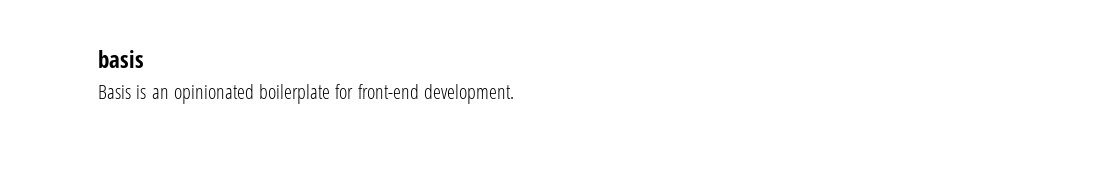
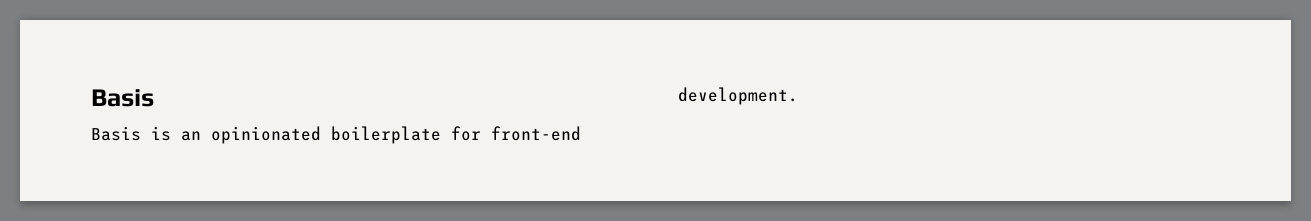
[98,50,144,68] basis -> [91,89,154,107] Basis

